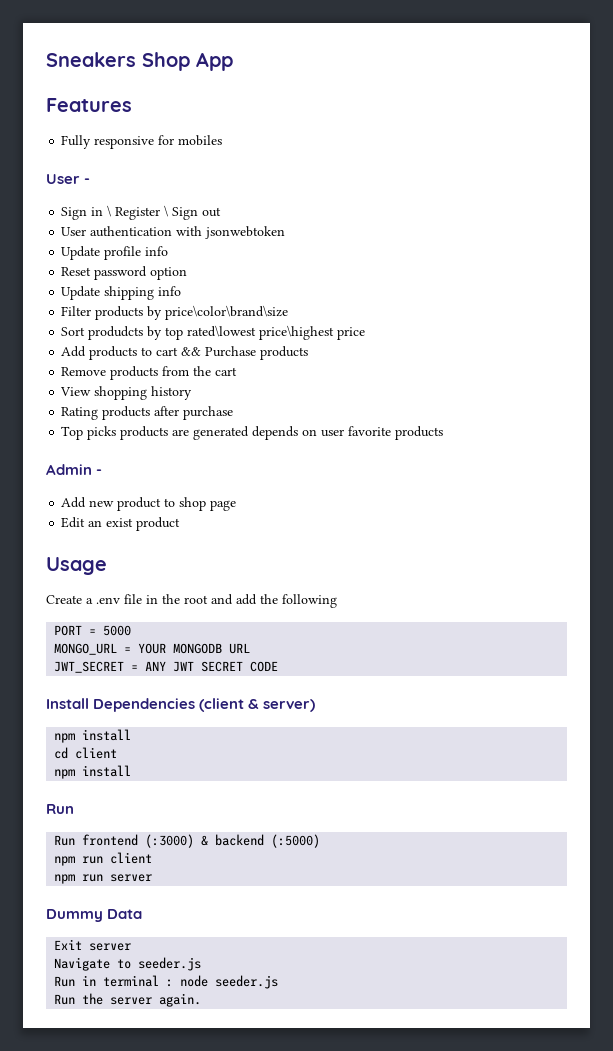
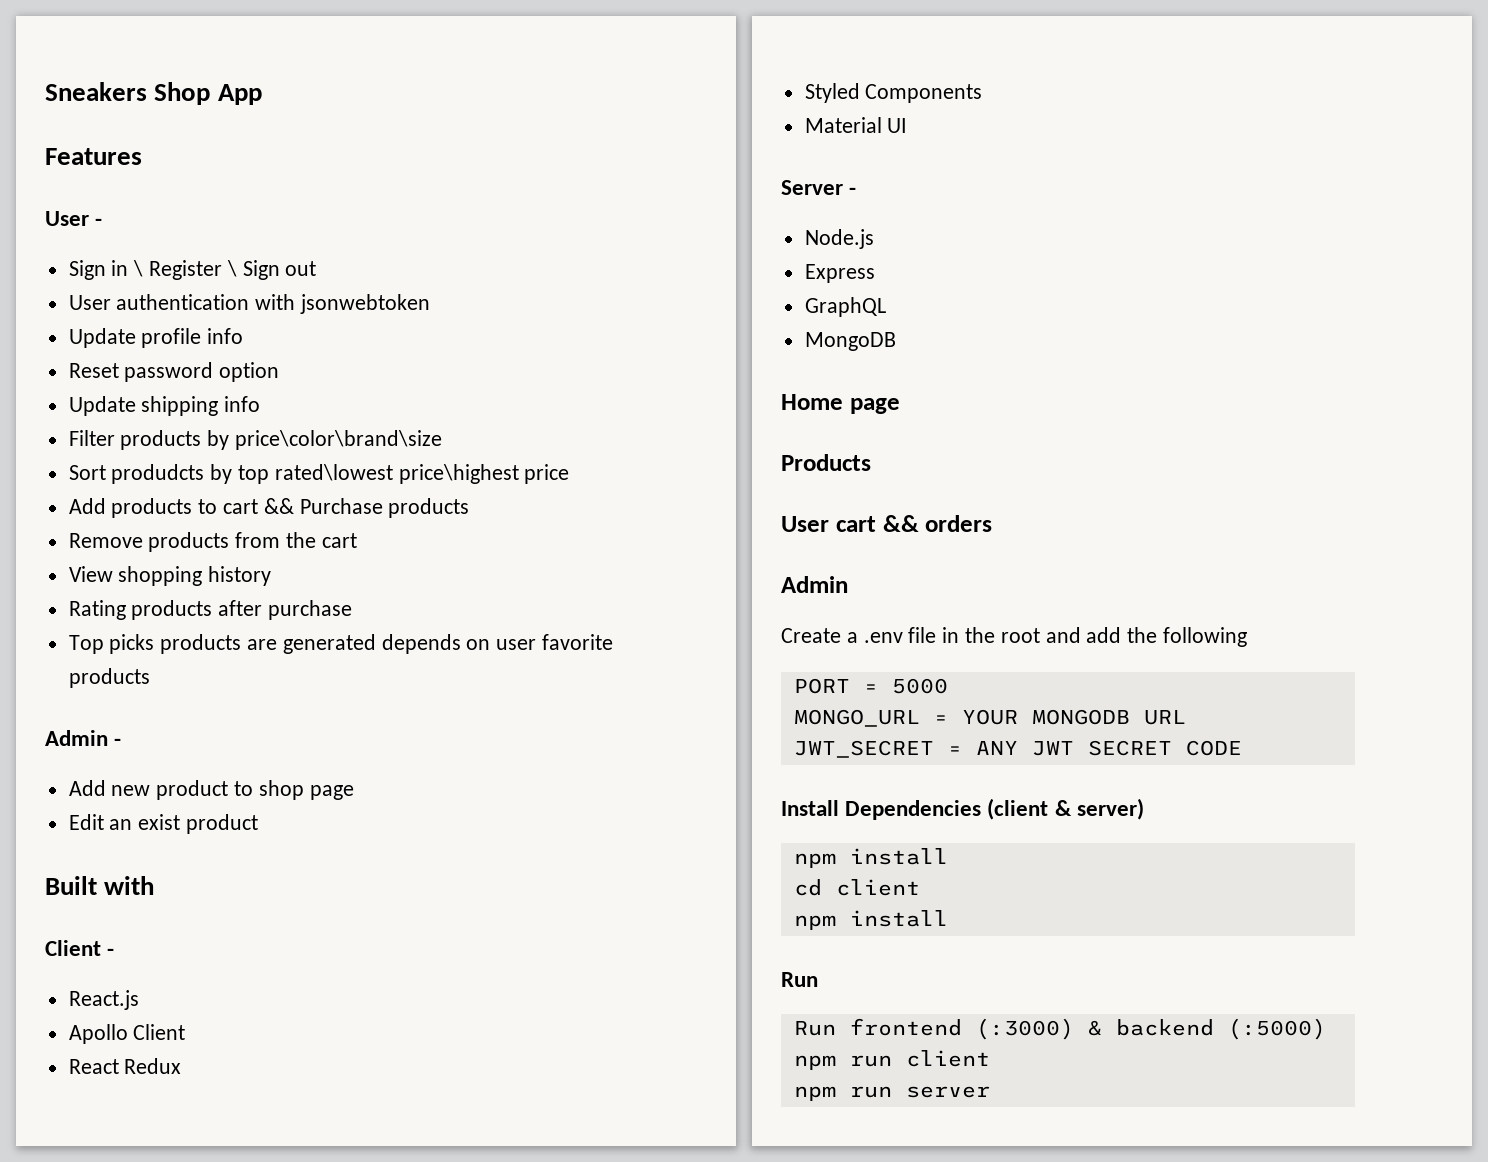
[61,135,223,149] // Fully responsive for mobiles -> (142, 156) none
[46,557,107,575] Usage -> [45,876,155,895] [45,940,115,956] [68,990,139,1010] [68,1024,186,1044] [68,1058,182,1074] [804,83,983,103] [804,117,908,133] [781,180,857,195] [804,229,874,249] [804,264,875,283] [804,297,886,317] [804,332,896,351] [781,394,900,414] [781,454,871,471] [781,515,993,532] [781,576,848,593] Built with // Client - // React.js // Apollo Client // React Redux // Styled Components // Material UI // Server - // Node.js // Express // GraphQL // MongoDB // Home page // Products // User cart && orders // Admin
[46,909,143,922] [54,939,132,951] [54,957,202,971] [54,975,279,989] [54,993,202,1007] // Dummy Data // Exit server // Navigate to seeder.js // Run in terminal : node seeder.js // Run the server again. -> (990, 1092) none

